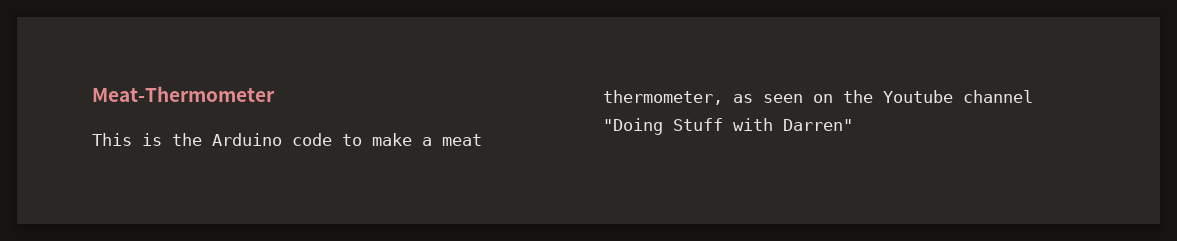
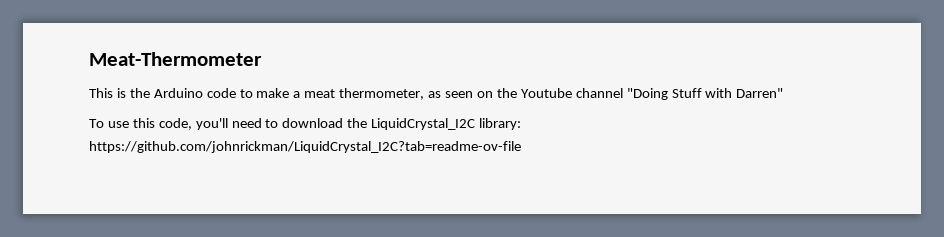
(853, 125) none -> [89,118,522,130] [89,141,521,153] // To use this code, you'll need to download the LiquidCrystal_I2C library: // https://github.com/johnrickman/LiquidCrystal_I2C?tab=readme-ov-file

